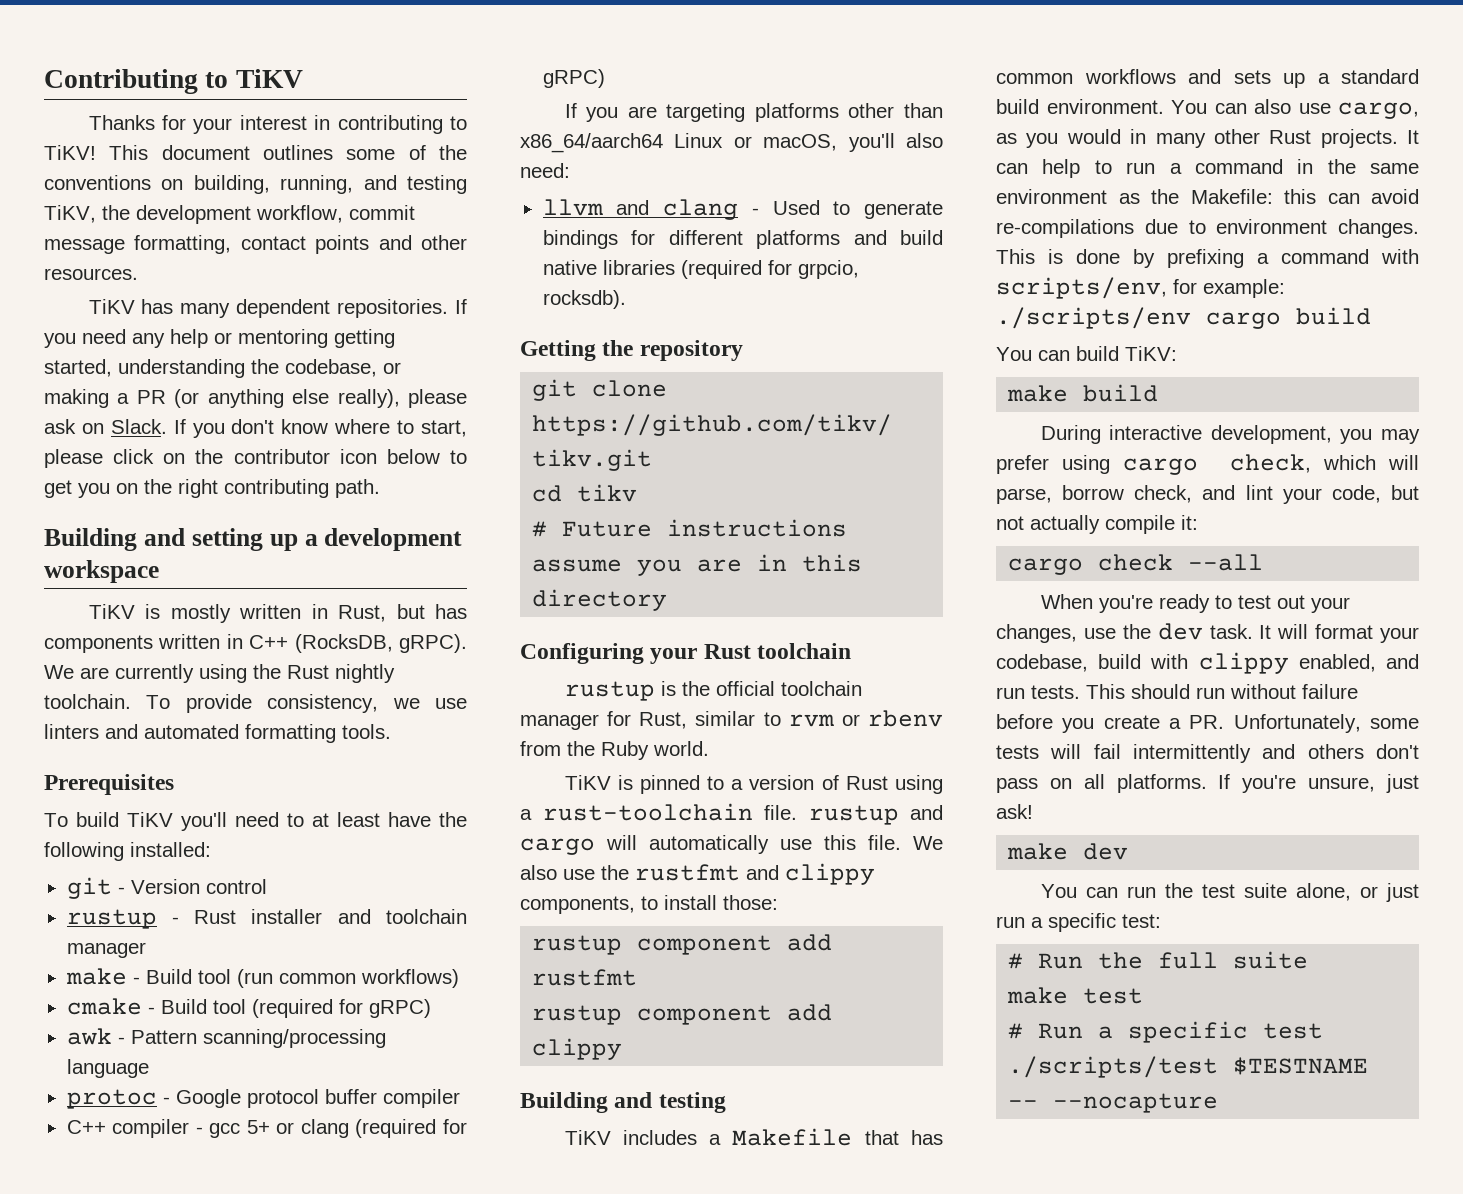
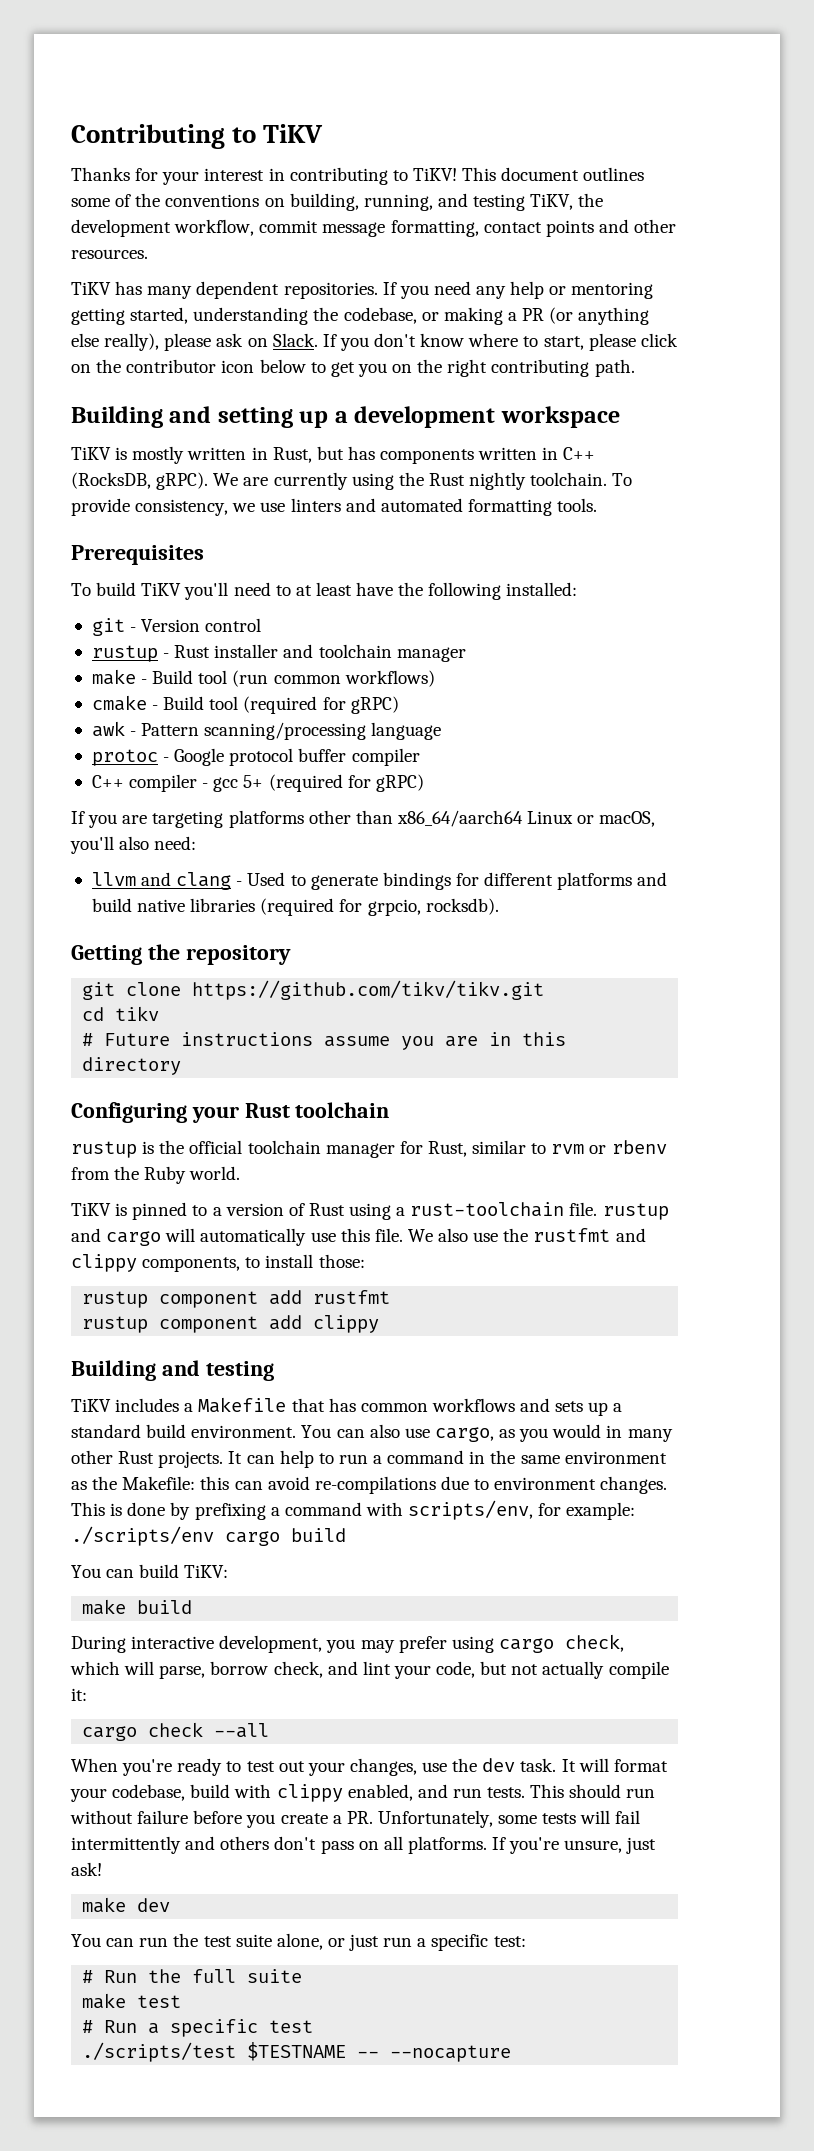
[276,1119,349,1138] or clang -> (264, 781) none

